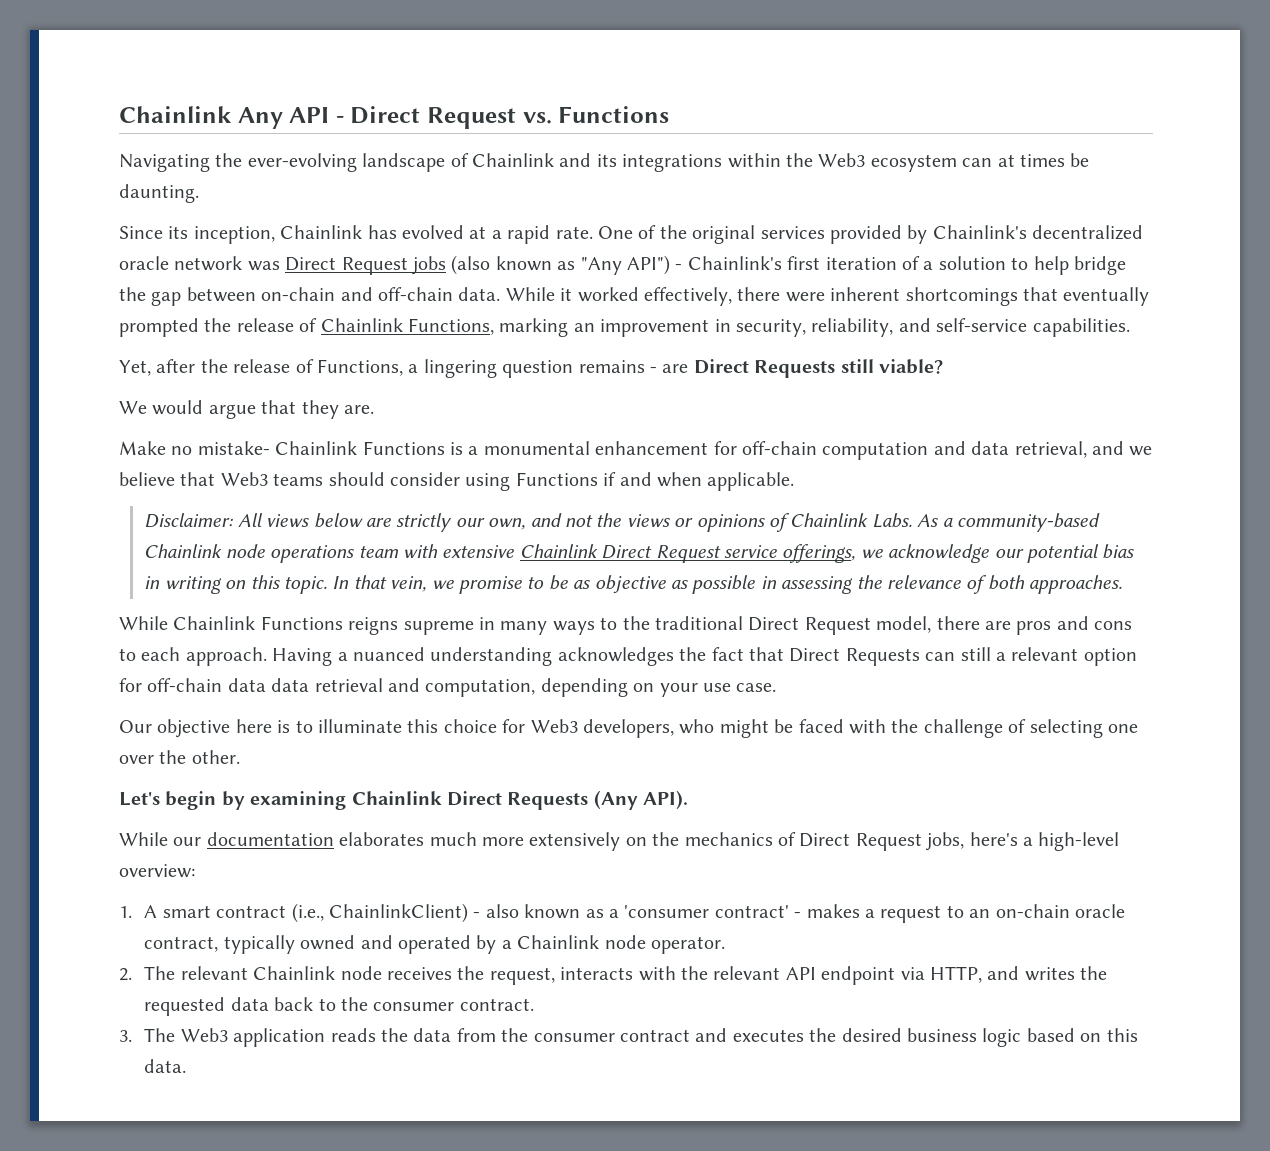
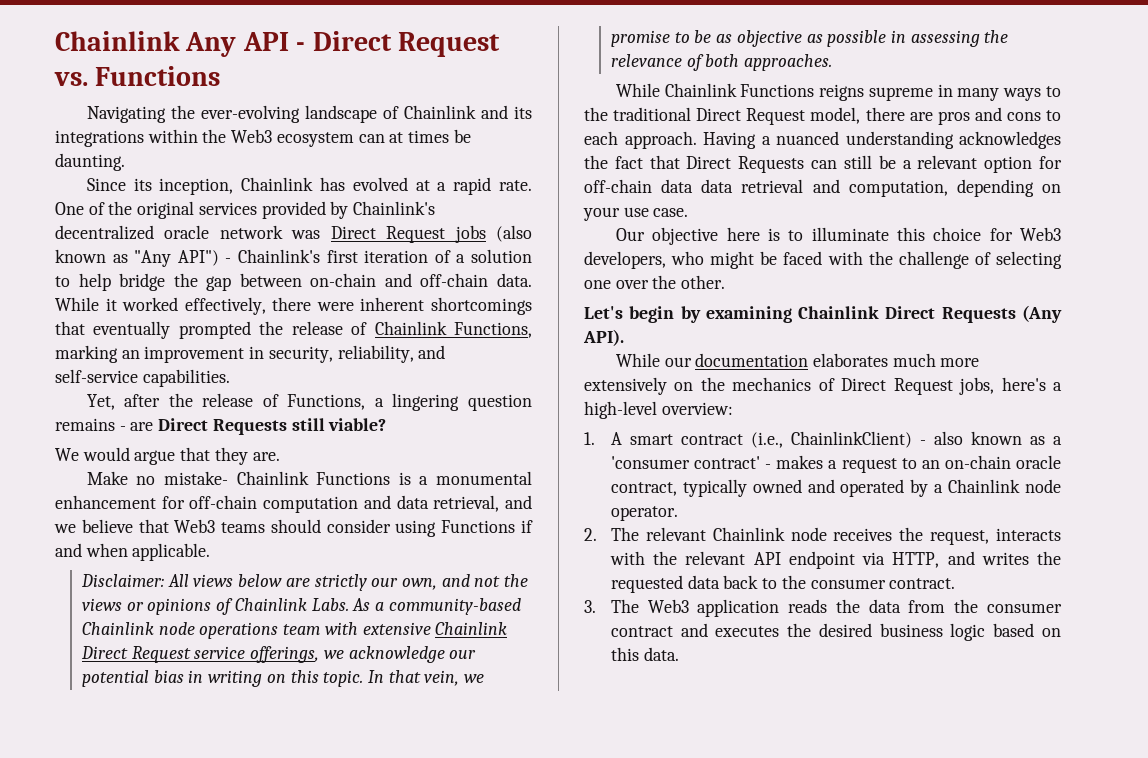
(991, 654) none -> [878,155,896,169] be

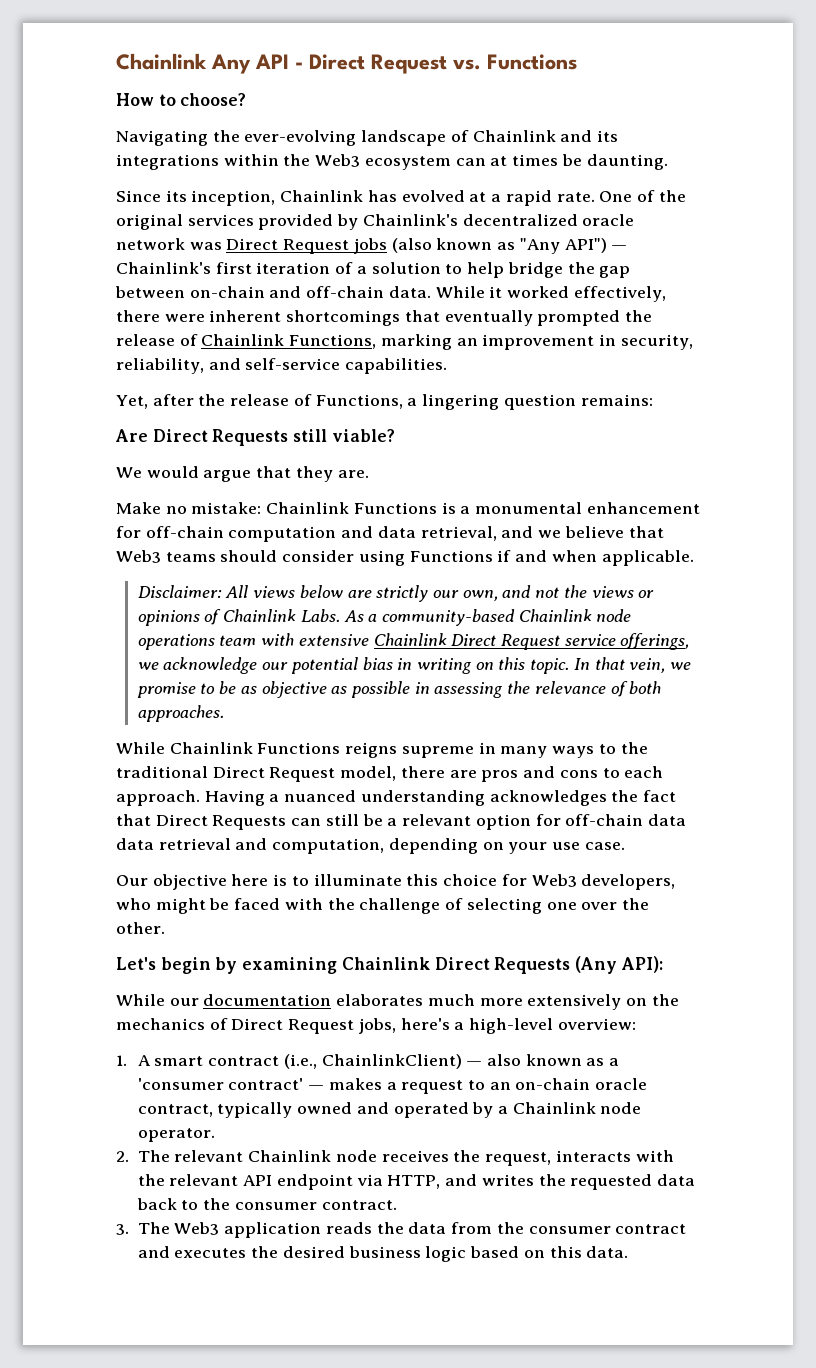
(221, 76) none -> [116,93,247,106] // How to choose?
[225,258,232,263] - -> [611,245,628,250] —
[55,418,154,431] remains - are -> [580,394,653,406] [115,429,148,442] remains: // Are
[164,471,229,485] mistake- -> [191,502,262,514] mistake:
[583,329,624,346] API). -> [620,956,663,973] API):
[919,440,926,445] - -> [466,1061,483,1066] —
[765,464,772,469] - -> [308,1085,325,1090] —

